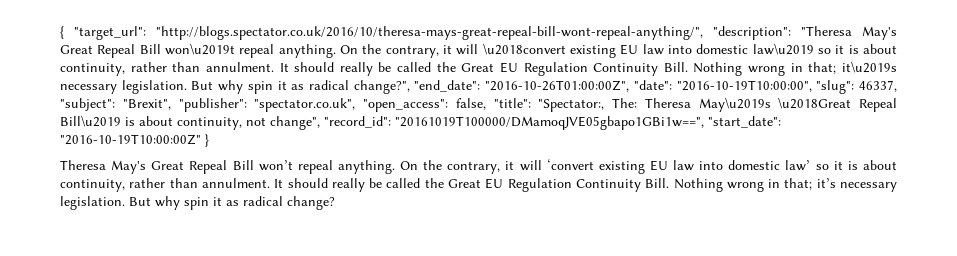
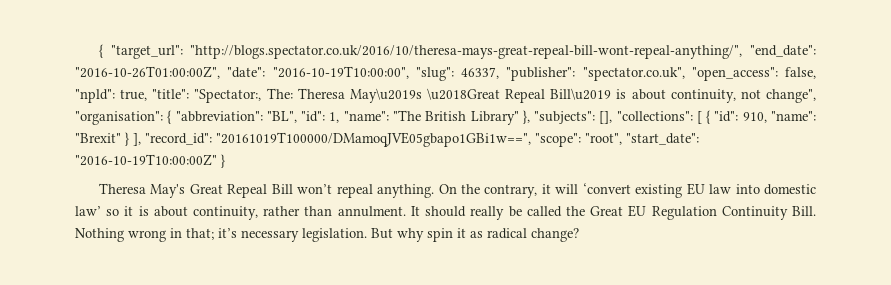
[713,26,897,40] [60,43,898,58] [60,61,898,76] [60,80,410,94] "description": "Theresa May's Great Repeal Bill won\u2019t repeal anything. On the contrary, it will \u2018convert existing EU law into domestic law\u2019 so it is about continuity, rather than annulment. It should really be called the Great EU Regulation Continuity Bill. Nothing wrong in that; it\u2019s necessary legislation. But why spin it as radical change?", -> (743, 52) none
[60,98,171,111] "subject": "Brexit", -> (499, 73) none
(486, 104) none -> [75,89,148,103] "npld": true,
[324,116,704,130] "record_id": "20161019T100000/DMamoqJVE05gbapo1GBi1w==", -> [75,110,817,125] [75,132,622,147] "organisation": { "abbreviation": "BL", "id": 1, "name": "The British Library" }, "subjects": [], "collections": [ { "id": 910, "name": "Brexit" } ], "record_id": "20161019T100000/DMamoqJVE05gbapo1GBi1w==", "scope": "root",

